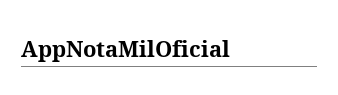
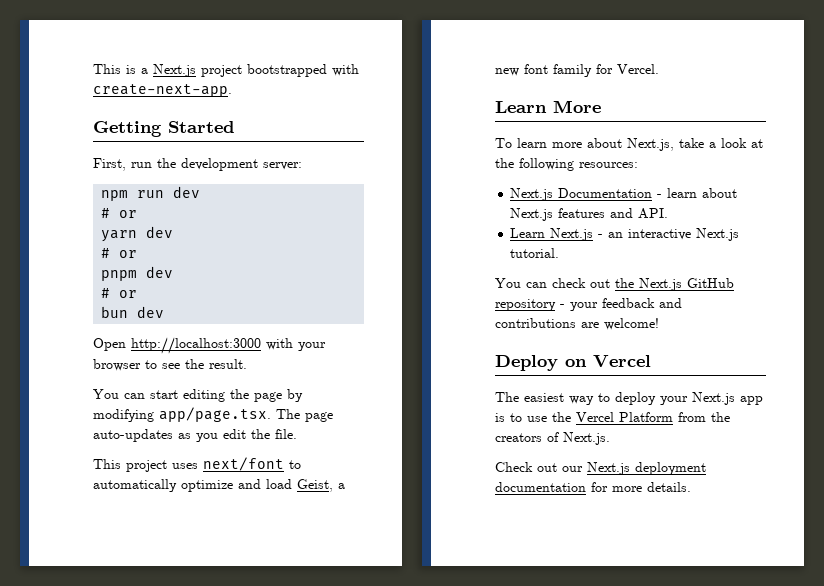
[21,40,230,62] AppNotaMilOficial -> [93,64,359,77] [93,84,232,97] [93,121,234,137] [93,158,302,171] [101,186,201,201] [101,208,138,218] [101,226,174,242] [101,248,138,258] [101,266,174,281] [101,288,138,298] [101,306,165,318] [93,337,326,354] [93,359,247,371] [93,389,303,402] [93,407,333,422] [93,429,297,442] [93,457,301,472] [93,479,345,492] [495,64,659,77] [495,100,601,113] [495,138,763,151] [495,158,638,171] [510,188,738,201] [510,208,669,221] [510,228,740,241] [510,248,560,258] [495,278,734,291] [495,298,682,311] [495,318,659,330] [495,355,651,371] [495,392,763,405] [495,412,730,422] [495,432,610,445] [495,462,706,475] [495,482,691,492] This is a Next.js project bootstrapped with create-next-app. // Getting Started // First, run the development server: // npm run dev // # or // yarn dev // # or // pnpm dev // # or // bun dev // Open http://localhost:3000 with your browser to see the result. // You can start editing the page by modifying app/page.tsx. The page auto-updates as you edit the file. // This project uses next/font to automatically optimize and load Geist, a new font family for Vercel. // Learn More // To learn more about Next.js, take a look at the following resources: // Next.js Documentation - learn about Next.js features and API. // Learn Next.js - an interactive Next.js tutorial. // You can check out the Next.js GitHub repository - your feedback and contributions are welcome! // Deploy on Vercel // The easiest way to deploy your Next.js app is to use the Vercel Platform from the creators of Next.js. // Check out our Next.js deployment documentation for more details.

